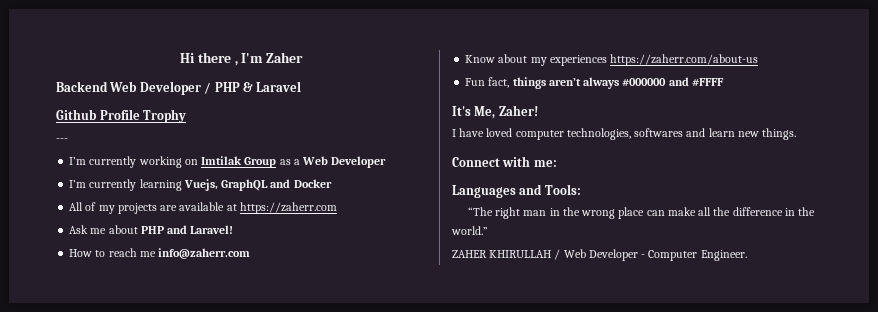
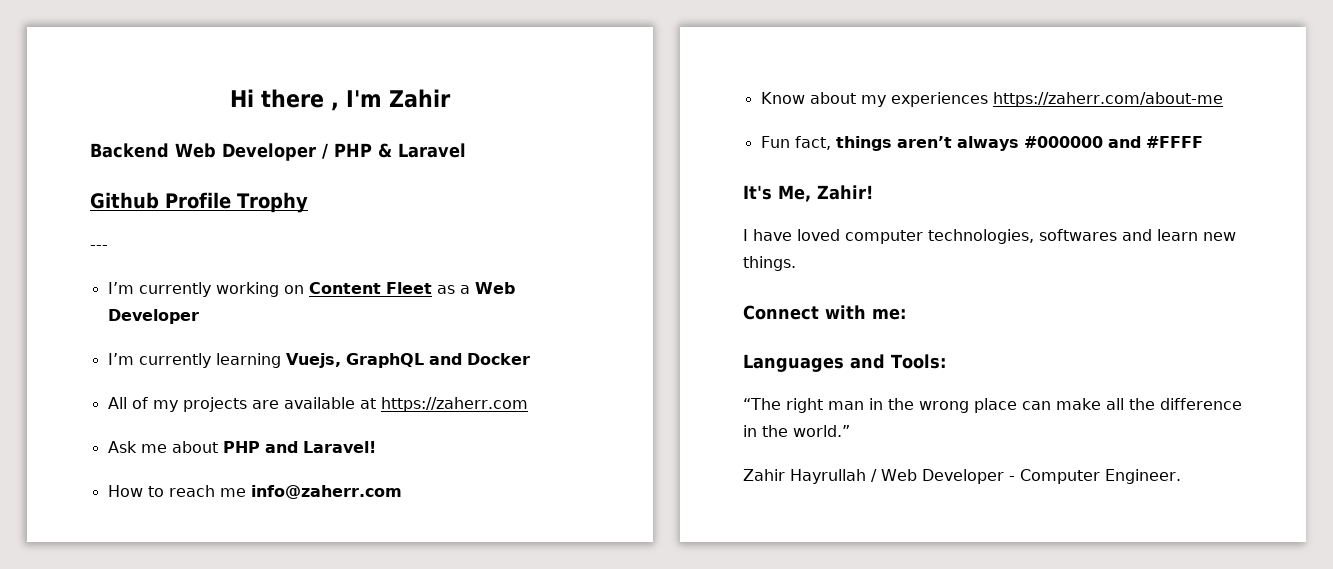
[266,52,304,63] Zaher -> [389,89,451,108] Zahir
[201,156,277,168] Imtilak Group -> [308,282,432,294] Content Fleet
[610,54,759,66] https://zaherr.com/about-us -> [992,92,1223,107] https://zaherr.com/about-me
[498,105,538,116] Zaher! -> [817,185,873,200] Zahir!
[452,250,552,258] ZAHER KHIRULLAH -> [743,469,866,484] Zahir Hayrullah

